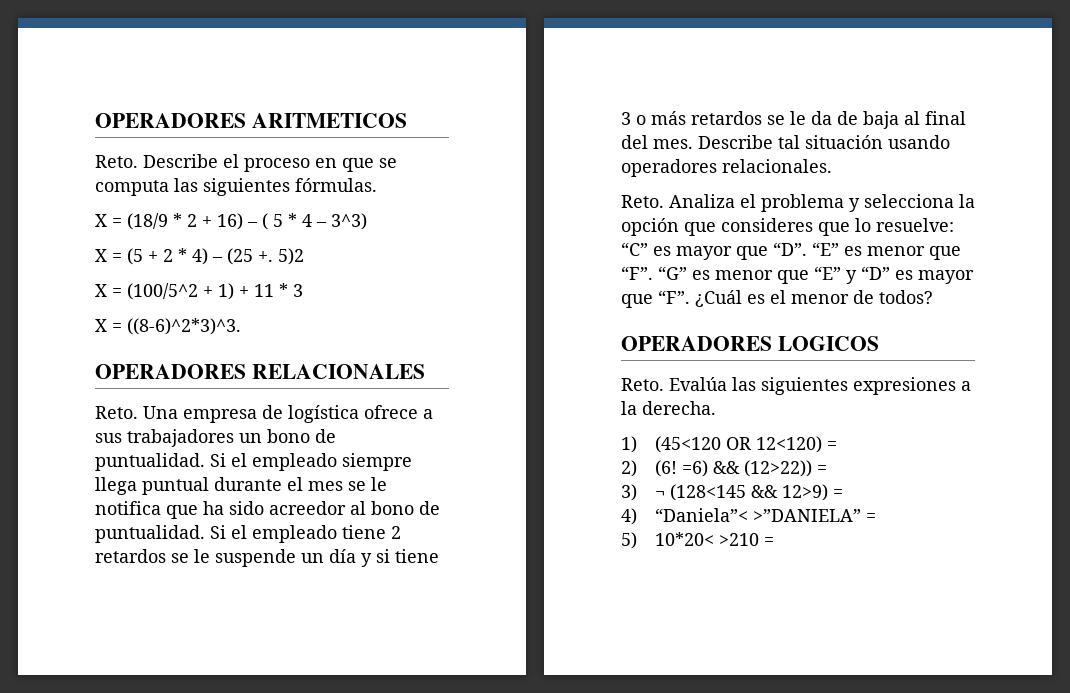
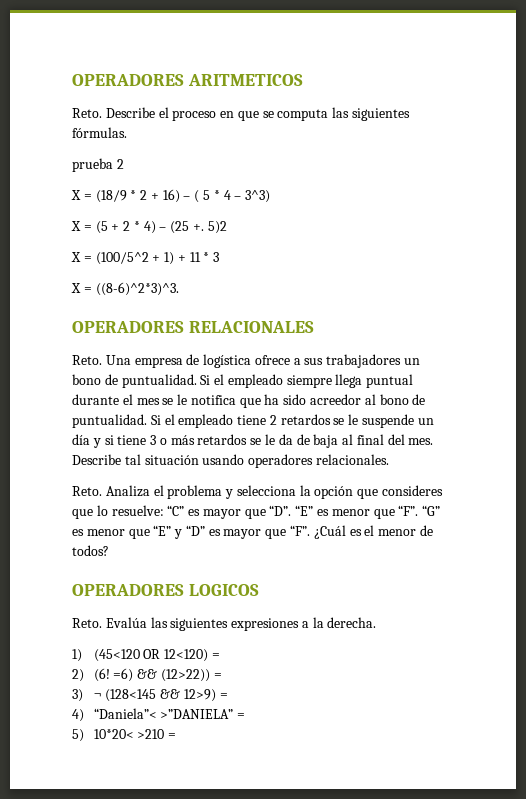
(377, 185) none -> [72,158,124,172] // prueba 2

